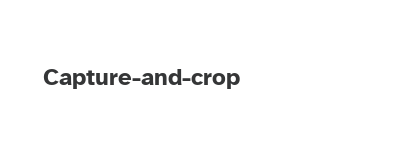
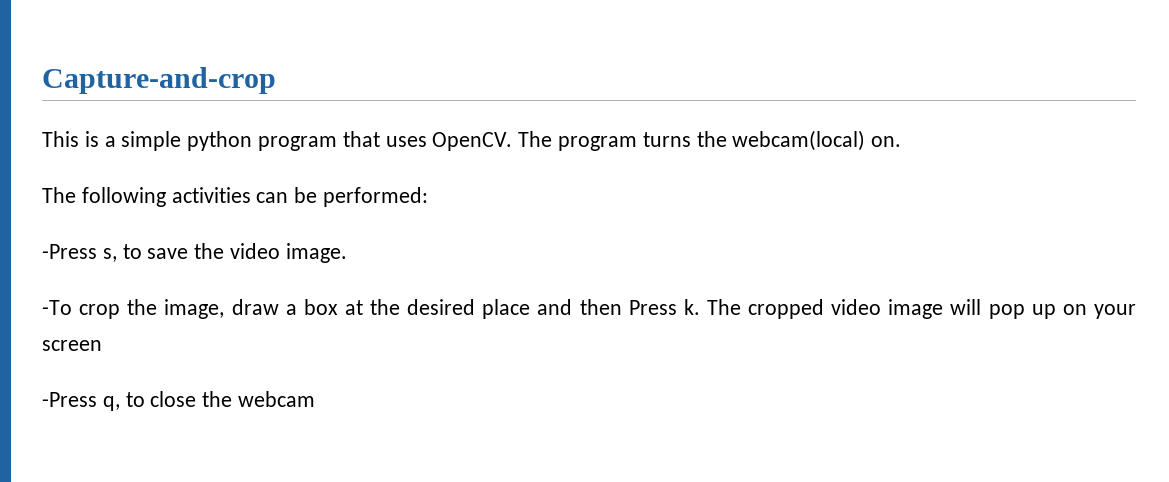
(240, 79) none -> [42,130,902,151] [42,187,429,207] [42,243,347,263] [42,299,1137,319] [42,340,102,351] [42,391,316,411] // This is a simple python program that uses OpenCV. The program turns the webcam(local) on. // The following activities can be performed: // -Press s, to save the video image. // -To crop the image, draw a box at the desired place and then Press k. The cropped video image will pop up on your screen // -Press q, to close the webcam

